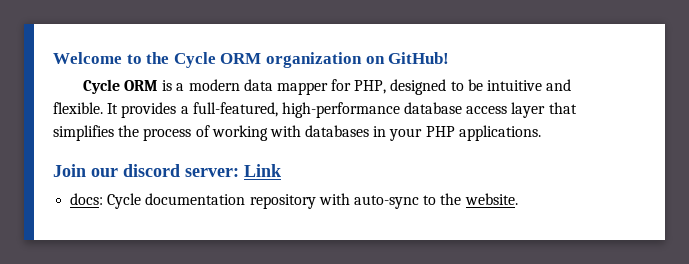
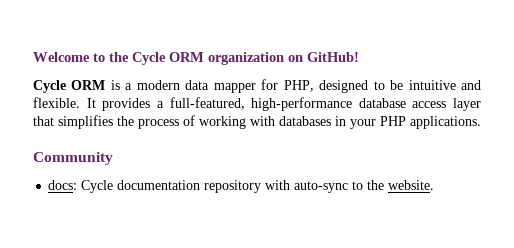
[53,164,281,177] Join our discord server: Link -> [33,152,113,165] Community

